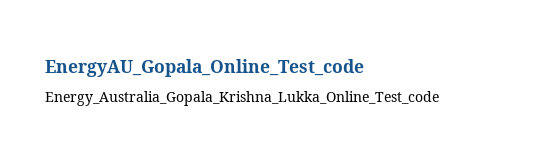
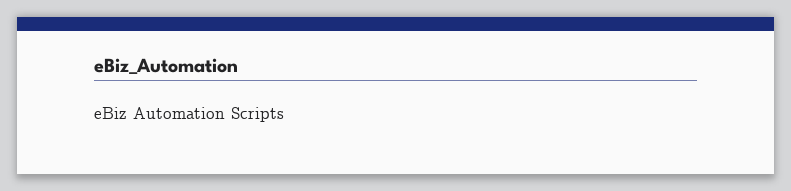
[45,59,364,77] [45,91,439,106] EnergyAU_Gopala_Online_Test_code // Energy_Australia_Gopala_Krishna_Lukka_Online_Test_code -> [94,58,238,74] [94,107,284,122] eBiz_Automation // eBiz Automation Scripts

